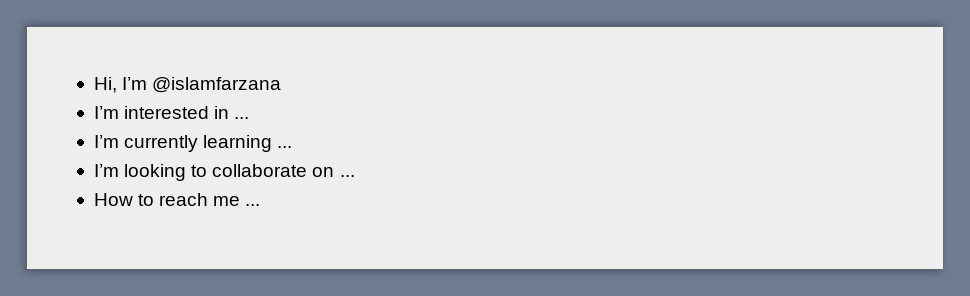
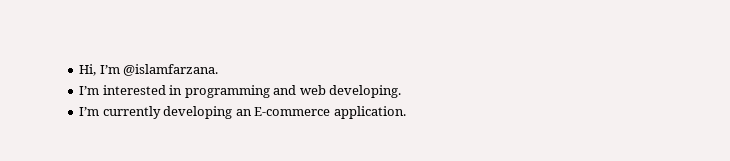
[152,77,282,93] @islamfarzana -> [123,64,219,76] @islamfarzana.
[234,117,250,119] [93,135,293,152] [93,164,355,181] [93,193,261,206] ... // I’m currently learning ... // I’m looking to collaborate on ... // How to reach me ... -> [184,85,402,98] [79,106,406,119] programming and web developing. // I’m currently developing an E-commerce application.

